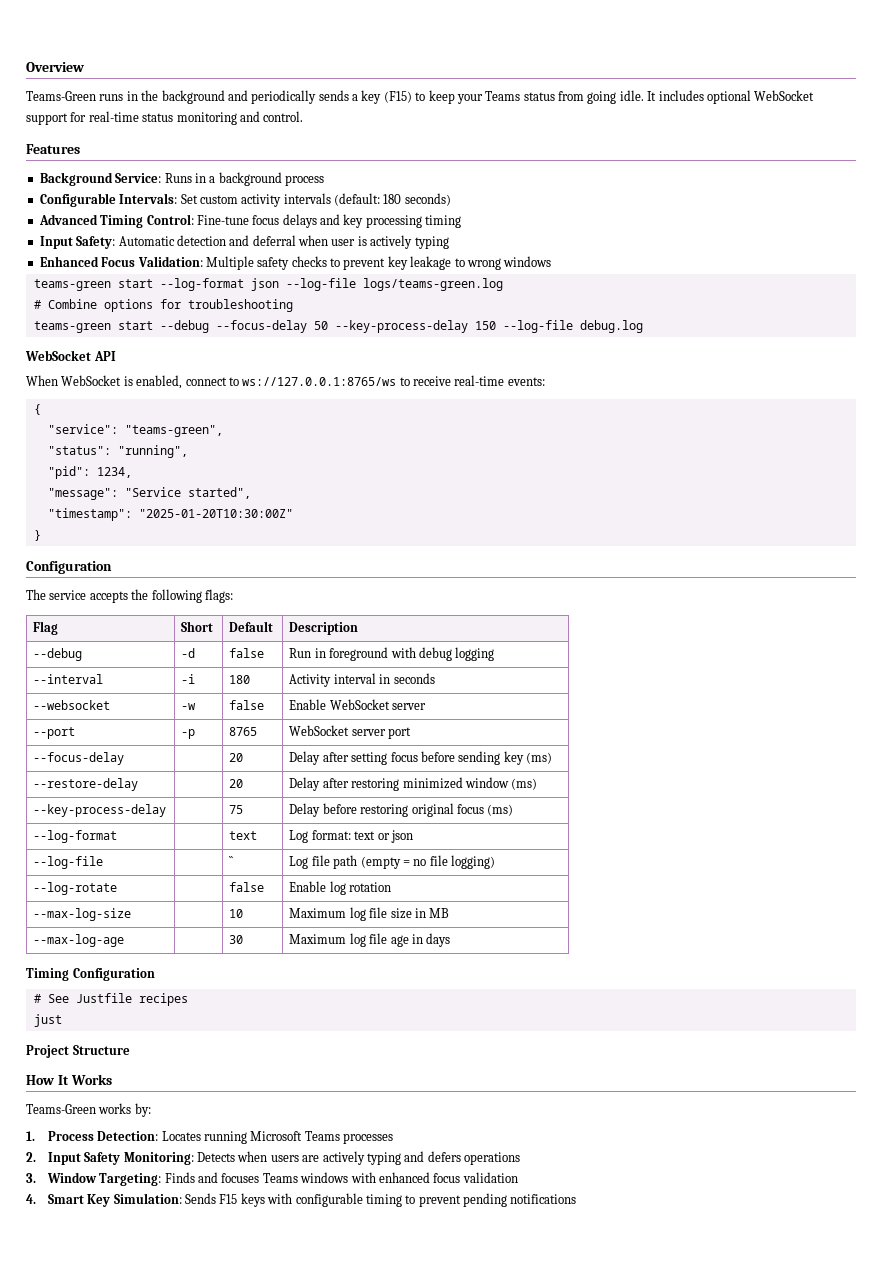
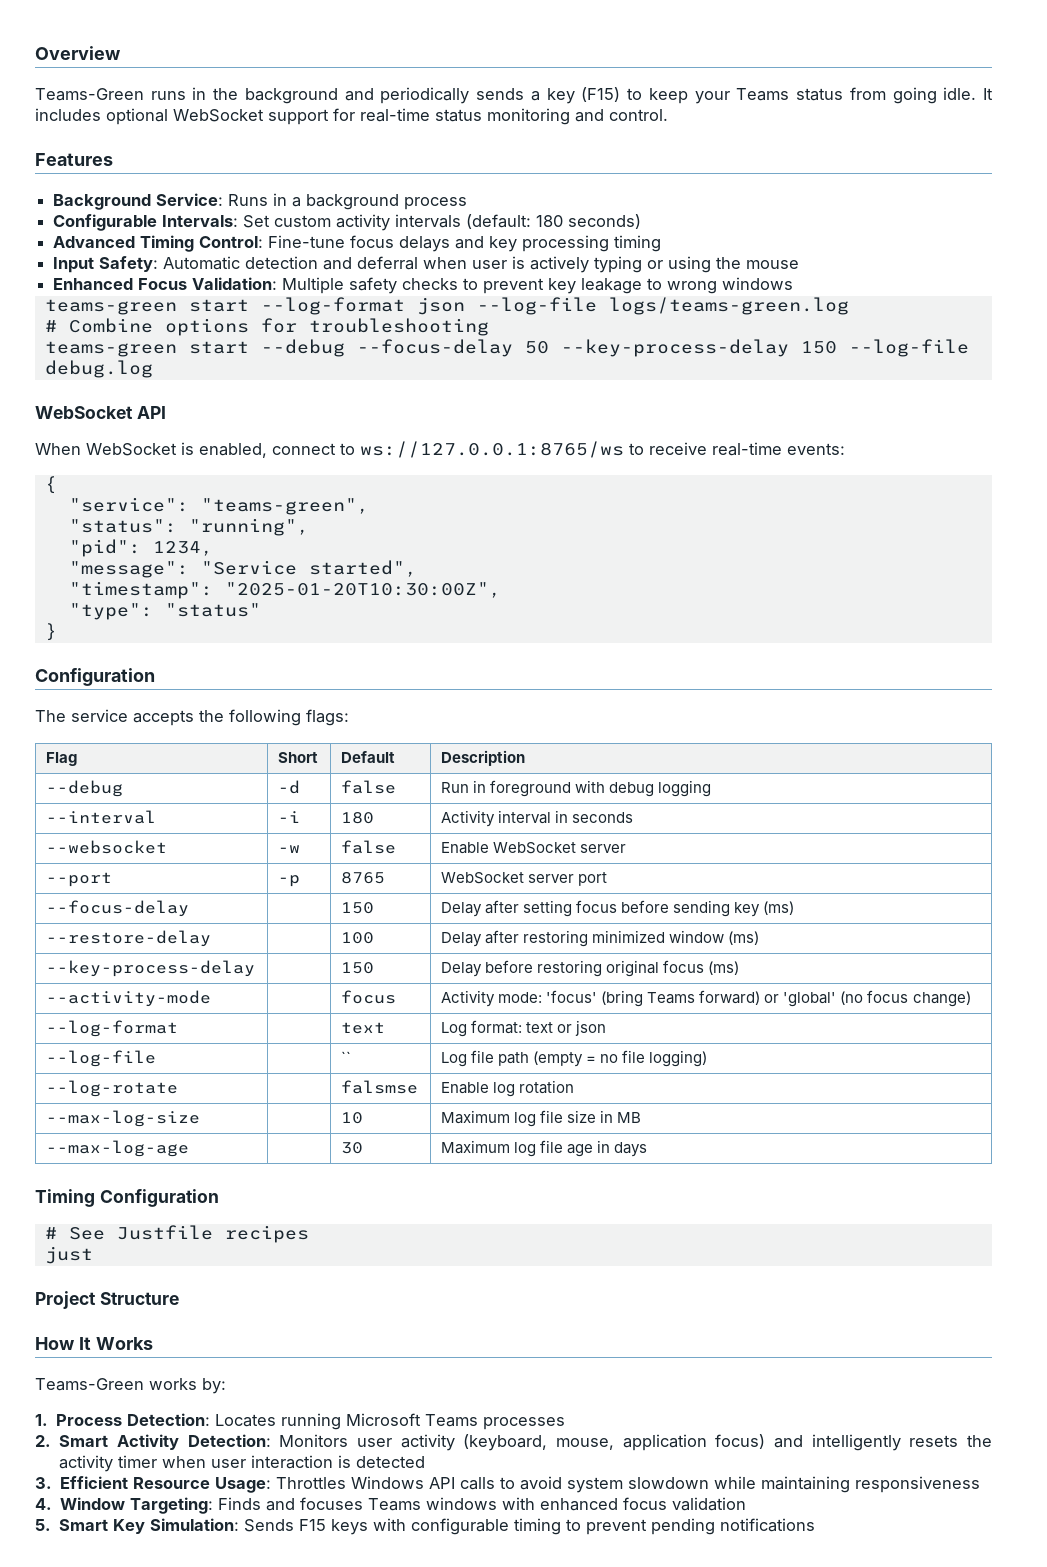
(449, 242) none -> [647,256,800,273] or using the mouse
[138,509,293,518] "2025-01-20T10:30:00Z" -> [224,582,501,598] [68,603,261,620] "2025-01-20T10:30:00Z", // "type": "status"
[229,753,244,762] 20 -> [341,902,375,914] 150
[229,779,244,788] 20 -> [341,932,375,944] 100
[229,805,244,814] 75 -> [341,962,375,974] 150
(514, 810) none -> [46,990,212,1007] [341,990,397,1004] [441,990,971,1007] // --activity-mode | | focus | Activity mode: 'focus' (bring Teams forward) or 'global' (no focus change)
[229,882,265,892] false -> [341,1080,419,1094] falsmse
[47,1151,521,1165] [26,1173,36,1183] Input Safety Monitoring: Detects when users are actively typing and defers operations // 3. -> [59,1434,992,1451] [59,1455,426,1472] [35,1476,981,1493] [35,1498,52,1510] Smart Activity Detection: Monitors user activity (keyboard, mouse, application focus) and intelligently resets the activity timer when user interaction is detected // 3. Efficient Resource Usage: Throttles Windows API calls to avoid system slowdown while maintaining responsiveness // 4.
[26,1194,36,1204] 4. -> [35,1519,51,1531] 5.

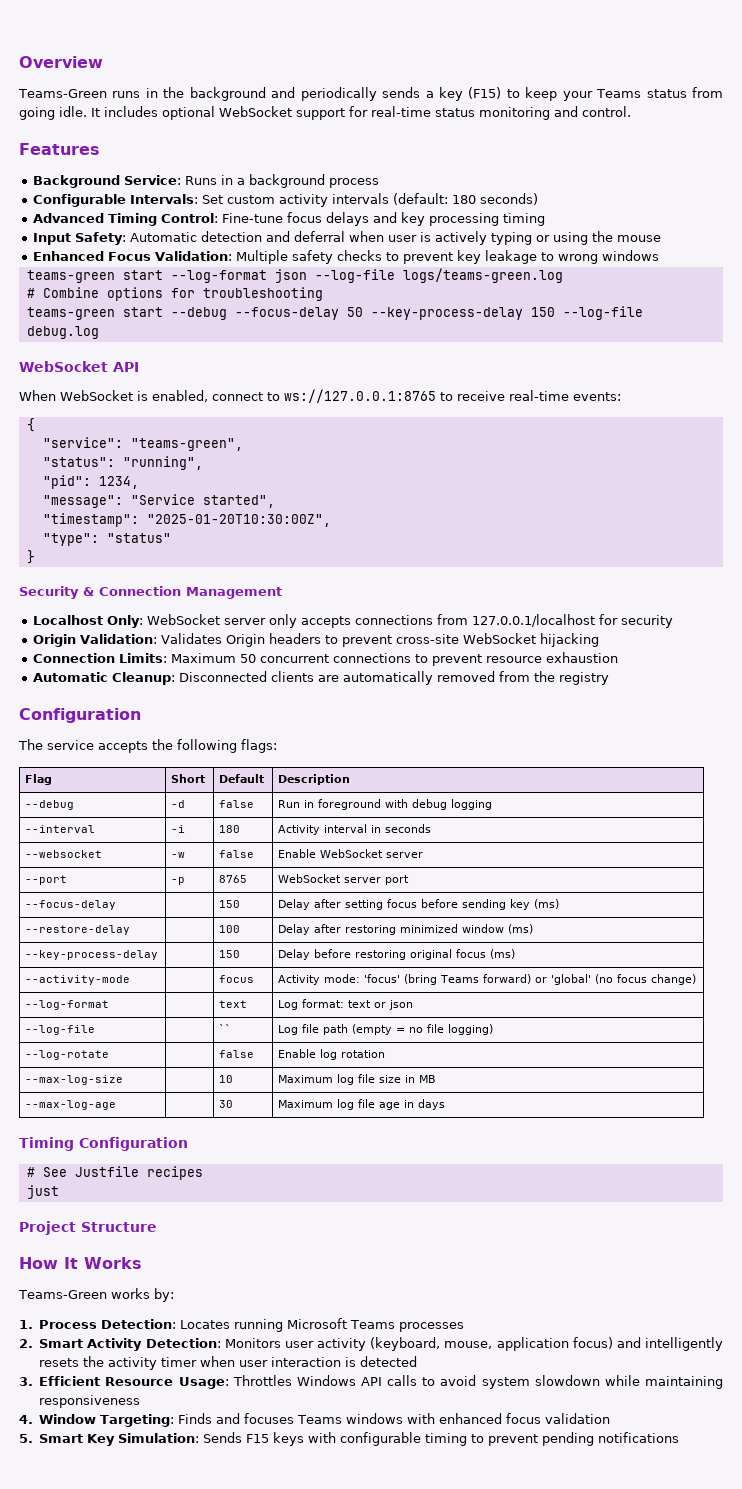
[360,441,624,458] ws://127.0.0.1:8765/ws -> [284,389,436,403] ws://127.0.0.1:8765
(57, 632) none -> [19,586,282,599] [32,614,673,628] [32,633,599,647] [32,652,618,666] [32,671,609,685] // Security & Connection Management // Localhost Only: WebSocket server only accepts connections from 127.0.0.1/localhost for security // Origin Validation: Validates Origin headers to prevent cross-site WebSocket hijacking // Connection Limits: Maximum 50 concurrent connections to prevent resource exhaustion // Automatic Cleanup: Disconnected clients are automatically removed from the registry
[341,1080,419,1094] falsmse -> [219,1050,255,1058] false

